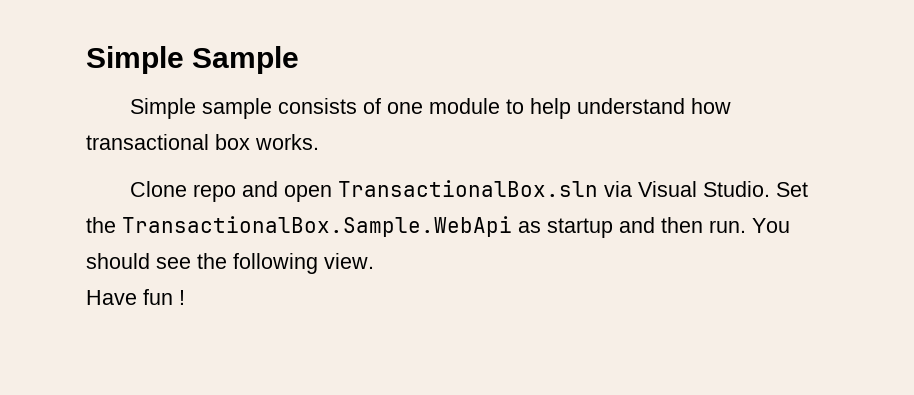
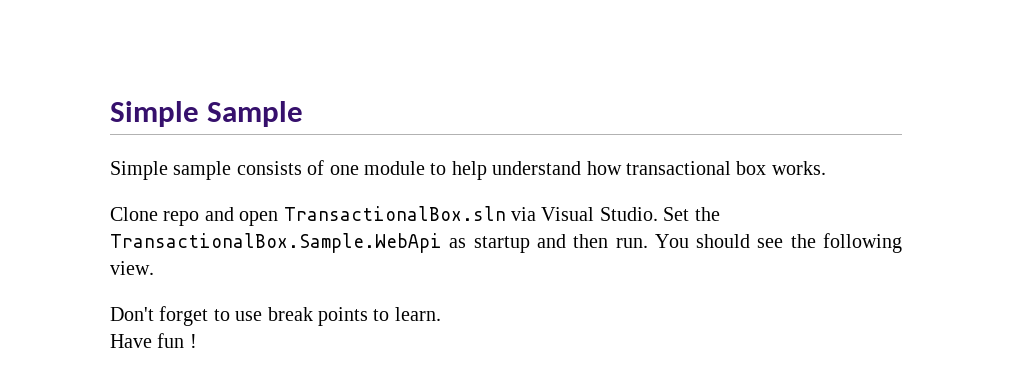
(374, 261) none -> [110,306,441,326] // Don't forget to use break points to learn.

